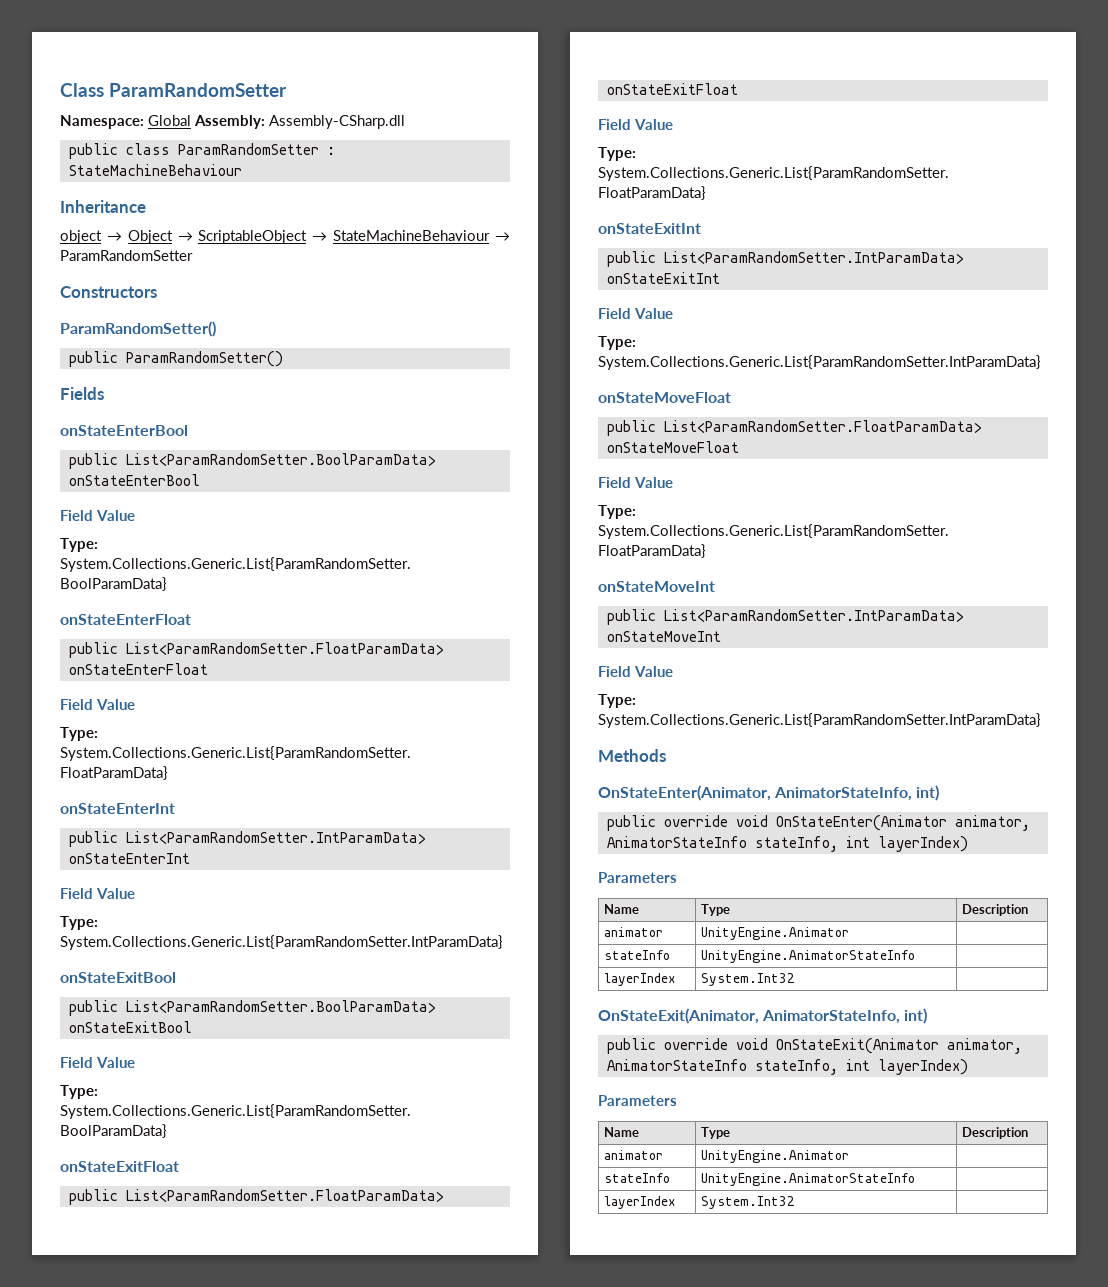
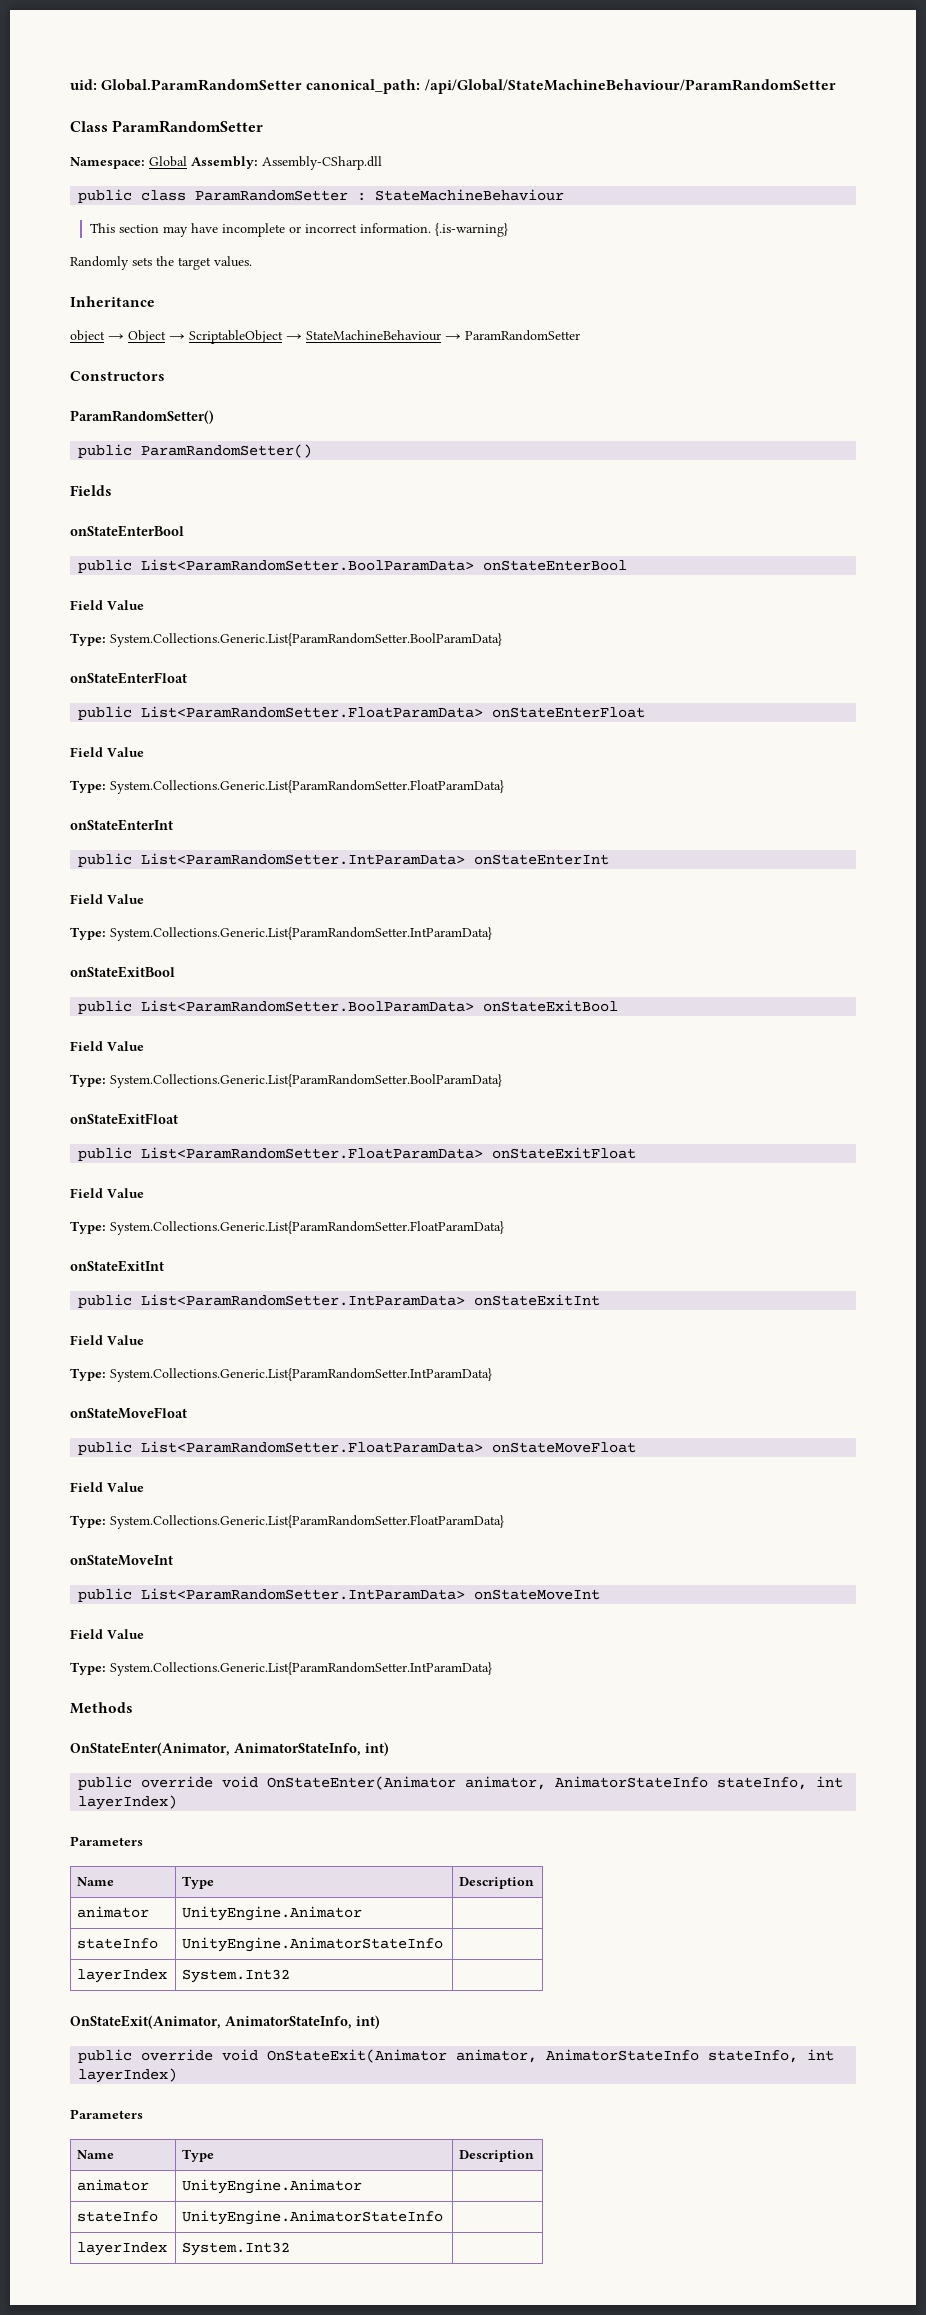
(60, 90) none -> [70,79,836,94] uid: Global.ParamRandomSetter canonical_path: /api/Global/StateMachineBehaviour/ParamRandomSetter //
(242, 170) none -> [89,223,508,237] [70,256,252,270] // This section may have incomplete or incorrect information. {.is-warning} // Randomly sets the target values.

